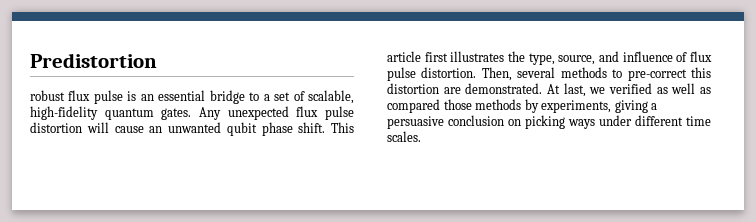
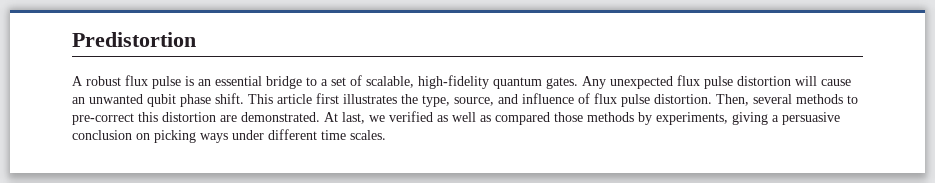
(157, 60) none -> [72,76,83,86] A

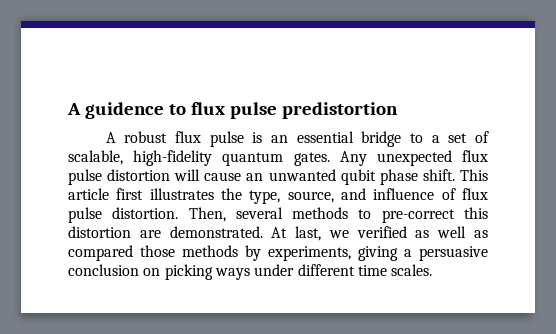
[72,32,196,47] Predistortion -> [67,102,398,119] A guidence to flux pulse predistortion

